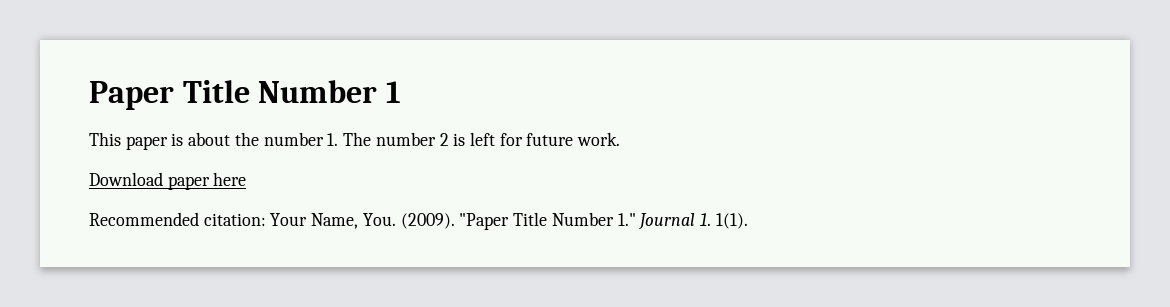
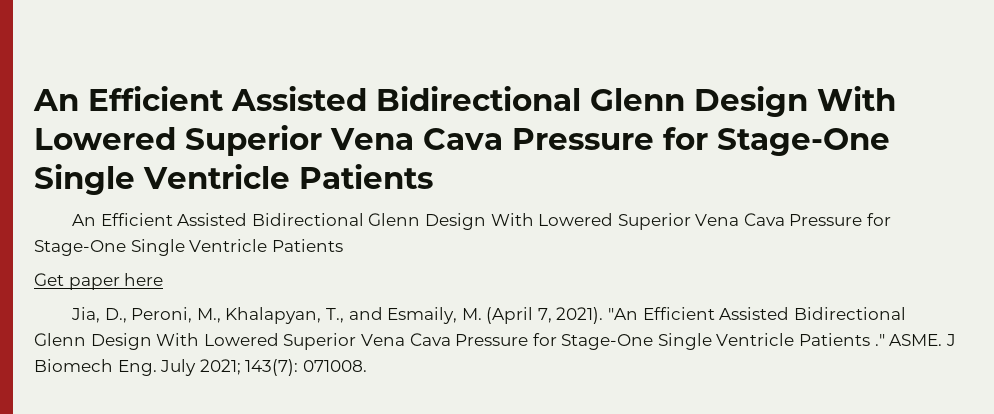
[89,80,401,110] [89,132,621,150] [89,172,247,190] [89,212,748,230] Paper Title Number 1 // This paper is about the number 1. The number 2 is left for future work. // Download paper here // Recommended citation: Your Name, You. (2009). "Paper Title Number 1." Journal 1. 1(1). -> [33,86,896,117] [34,125,890,156] [34,164,433,195] [71,213,892,230] [34,239,343,256] [34,273,164,290] [70,307,906,324] [34,333,956,350] [34,359,367,376] An Efficient Assisted Bidirectional Glenn Design With Lowered Superior Vena Cava Pressure for Stage-One Single Ventricle Patients // An Efficient Assisted Bidirectional Glenn Design With Lowered Superior Vena Cava Pressure for Stage-One Single Ventricle Patients // Get paper here // Jia, D., Peroni, M., Khalapyan, T., and Esmaily, M. (April 7, 2021). "An Efficient Assisted Bidirectional Glenn Design With Lowered Superior Vena Cava Pressure for Stage-One Single Ventricle Patients ." ASME. J Biomech Eng. July 2021; 143(7): 071008.

